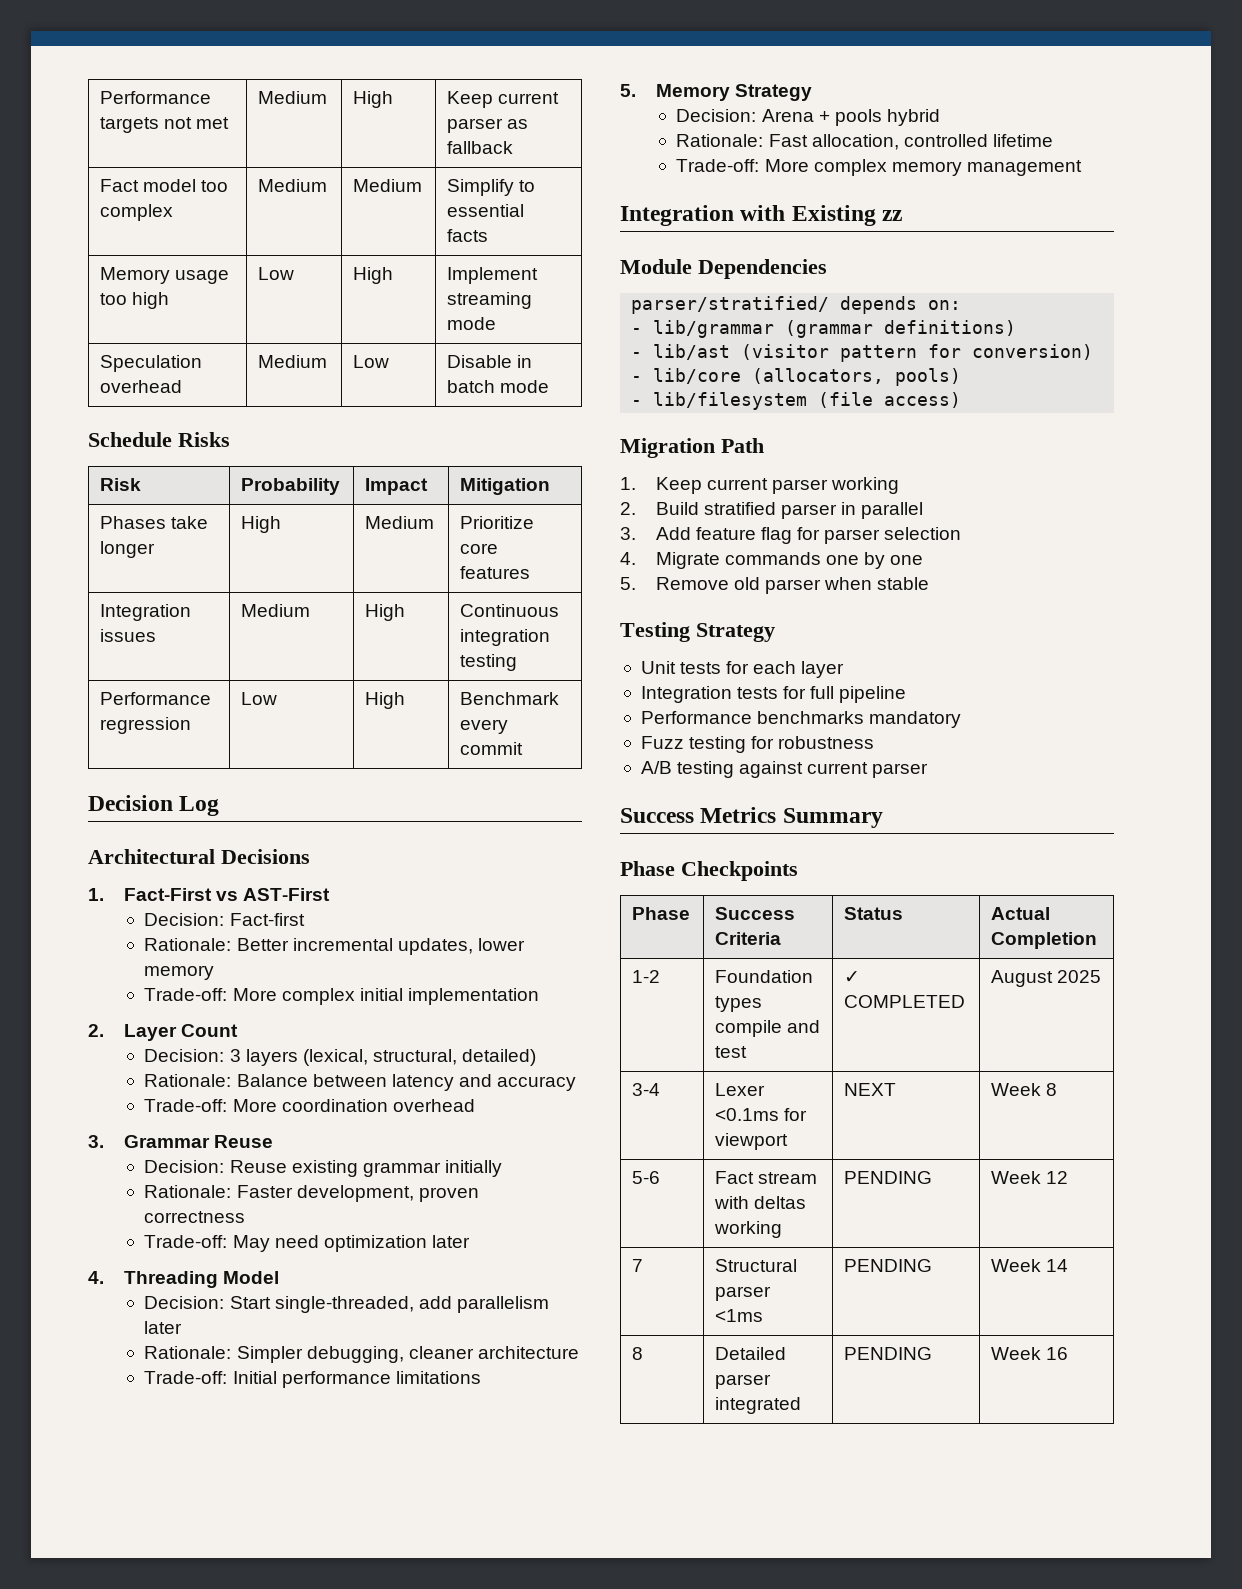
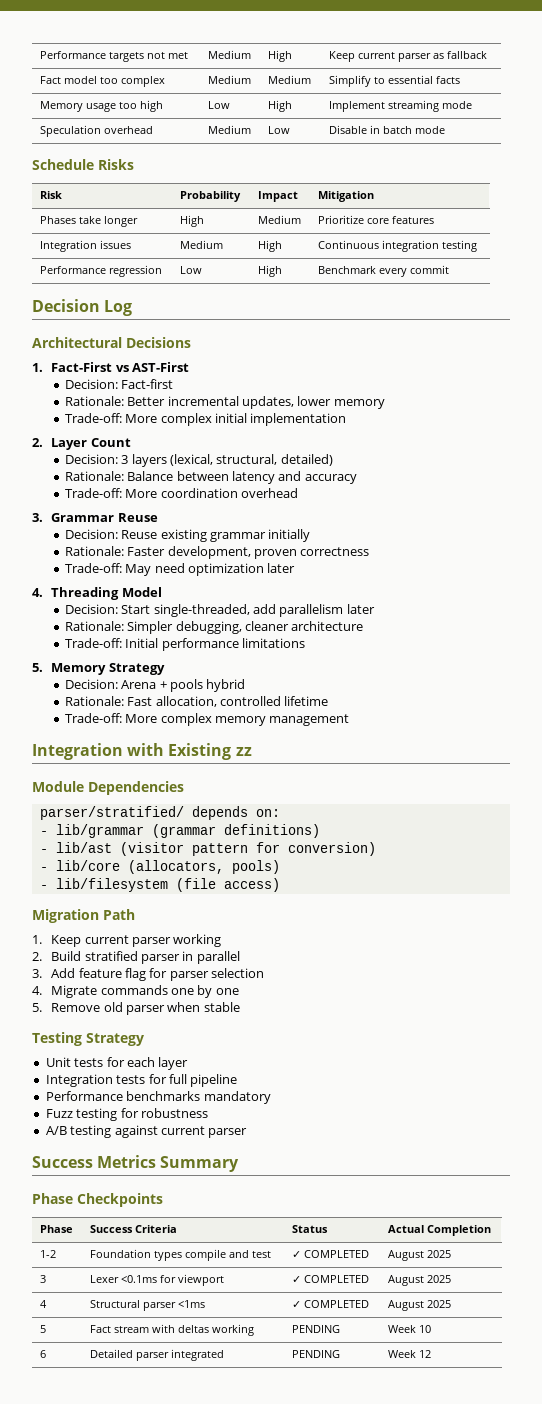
[632,1083,661,1096] 3-4 -> [40,1275,47,1283] 3
[844,1083,897,1096] [991,1083,1058,1096] [632,1171,661,1184] NEXT | Week 8 // 5-6 -> [292,1275,370,1283] [388,1275,452,1286] [40,1300,48,1308] [90,1300,206,1311] [292,1300,370,1308] [388,1300,452,1311] [40,1325,47,1333] ✓ COMPLETED | August 2025 // 4 | Structural parser <1ms | ✓ COMPLETED | August 2025 // 5
[1046,1171,1069,1184] [632,1259,644,1272] [715,1259,798,1272] [715,1286,772,1301] [715,1309,764,1322] [844,1259,933,1272] [991,1259,1069,1272] [632,1347,644,1360] 12 // 7 | Structural parser <1ms | PENDING | Week 14 // 8 -> [419,1325,432,1333] [40,1350,47,1358] 10 // 6
[1046,1347,1069,1360] 16 -> [419,1350,432,1358] 12

